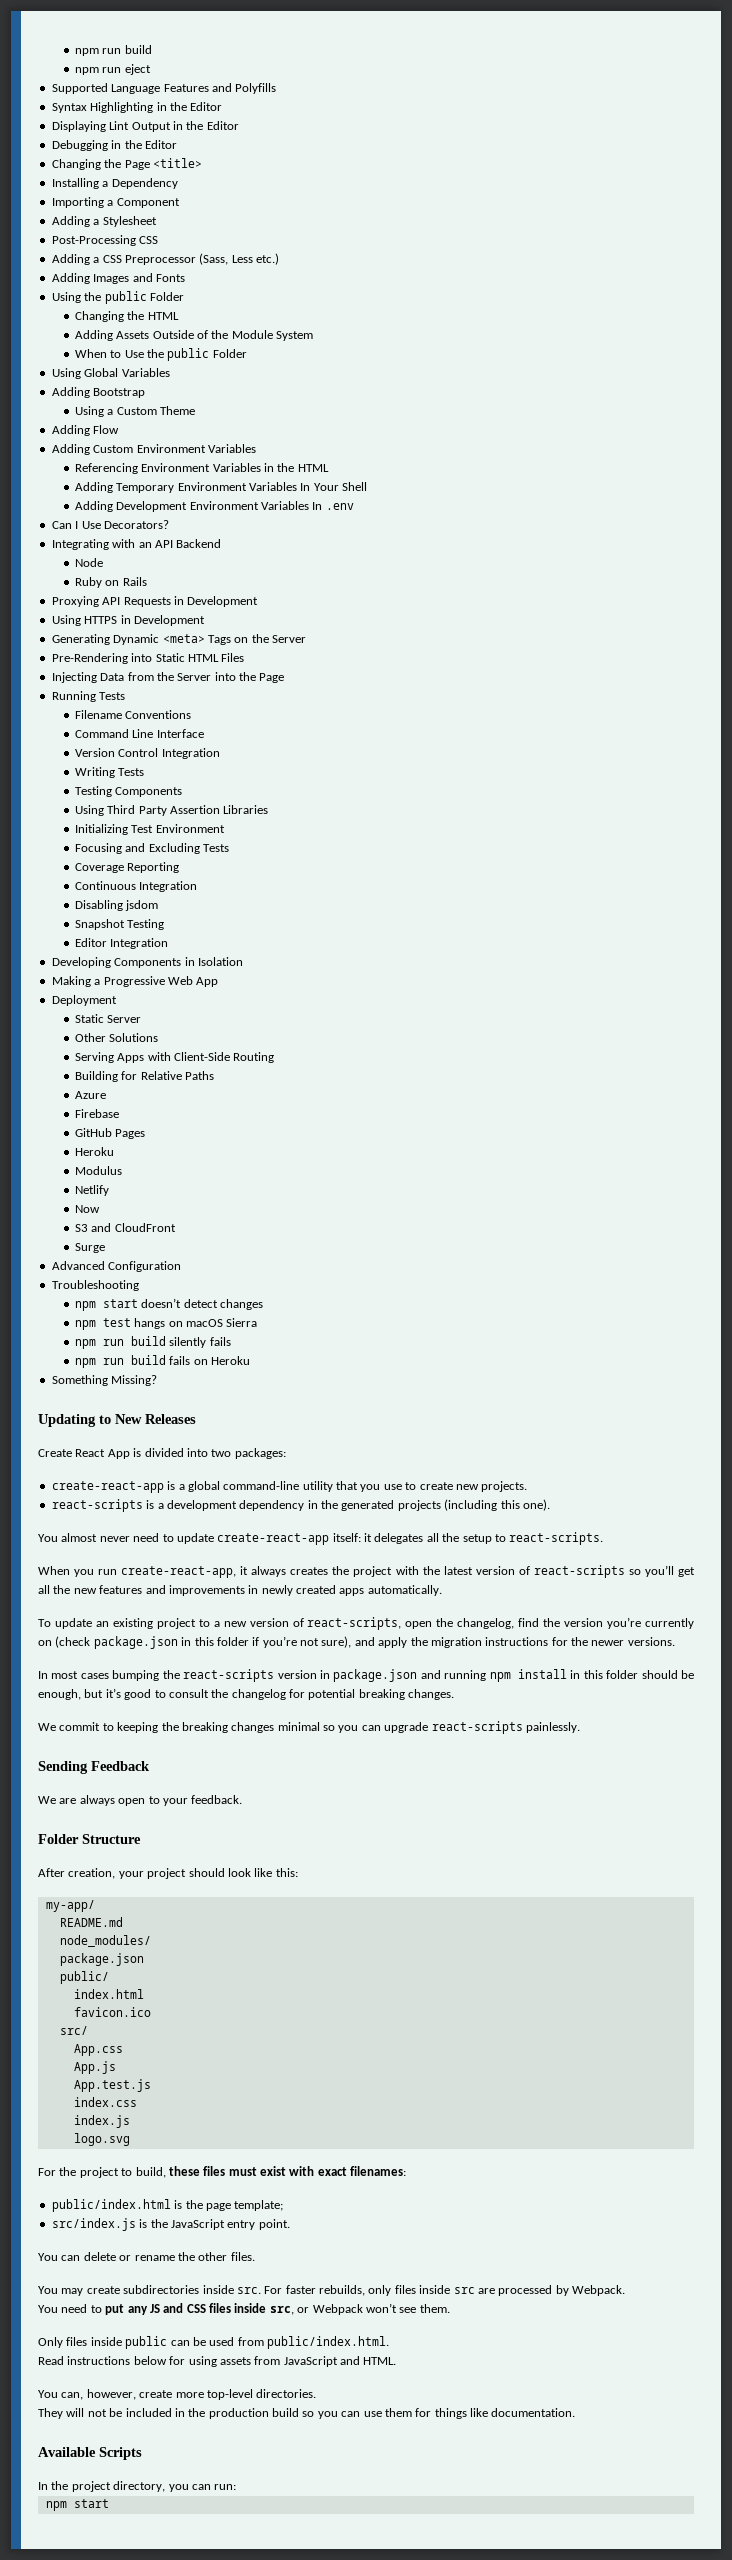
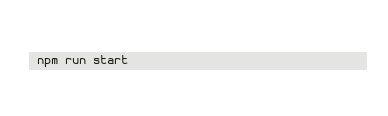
[74,45,152,56] [74,64,151,75] [51,83,277,94] [51,102,223,113] [51,121,239,132] [51,140,177,151] [51,158,202,170] [51,178,178,189] [51,197,180,208] [51,216,157,227] [51,235,159,246] [51,253,279,265] [51,273,185,284] [51,291,184,304] [74,311,179,322] [74,330,314,341] [74,348,247,361] [51,368,170,379] [51,387,146,398] [74,406,196,417] [51,425,120,436] [51,444,256,455] [74,463,329,474] [74,482,368,493] [74,501,354,512] [51,520,169,529] [51,539,222,550] [74,558,103,567] [74,577,147,588] [51,596,259,607] [51,615,205,626] [51,634,306,645] [51,653,245,664] [51,672,285,683] [51,691,126,702] [74,710,192,719] [74,729,204,738] [74,748,220,759] [74,767,145,778] [74,786,183,797] [74,805,269,816] [74,824,225,835] [74,843,230,854] [74,862,180,873] [74,881,198,892] [74,900,159,911] [74,919,165,930] [74,938,169,949] [51,957,243,968] [51,976,219,987] [51,995,117,1006] [74,1014,142,1023] [74,1033,159,1042] [74,1052,275,1063] [74,1071,215,1082] [74,1091,106,1099] [74,1109,119,1118] [74,1128,146,1139] [74,1147,114,1156] [74,1166,122,1175] [74,1185,109,1196] [74,1205,100,1213] [74,1223,176,1232] [74,1243,105,1253] [51,1261,182,1272] [51,1280,139,1291] [74,1298,264,1311] [74,1318,258,1330] [74,1336,231,1349] [74,1355,251,1368] [51,1375,158,1386] [38,1414,196,1427] [38,1448,286,1459] [51,1481,528,1493] [51,1499,550,1512] [38,1532,604,1545] [38,1565,695,1578] [38,1585,442,1596] [38,1617,695,1630] [38,1636,675,1649] [38,1669,695,1682] [38,1688,455,1700] [38,1721,580,1734] [38,1761,150,1774] [38,1795,243,1806] [38,1834,141,1844] [38,1868,298,1879] [45,1900,95,1912] [59,1917,123,1927] [59,1935,151,1947] [59,1953,144,1966] [59,1971,109,1984] [73,1989,144,1999] [73,2007,151,2017] [59,2026,88,2035] [73,2044,123,2056] [73,2061,116,2074] [73,2079,151,2092] [73,2097,137,2107] [73,2115,130,2128] [73,2133,130,2146] [38,2166,407,2178] [51,2199,284,2212] [51,2218,290,2231] [38,2252,255,2261] [38,2285,625,2296] [38,2303,450,2315] [38,2336,389,2349] [38,2356,397,2367] [38,2389,317,2400] [38,2408,576,2419] [38,2447,142,2460] [38,2481,237,2492] [45,2501,67,2511] npm run build // npm run eject // Supported Language Features and Polyfills // Syntax Highlighting in the Editor // Displaying Lint Output in the Editor // Debugging in the Editor // Changing the Page <title> // Installing a Dependency // Importing a Component // Adding a Stylesheet // Post-Processing CSS // Adding a CSS Preprocessor (Sass, Less etc.) // Adding Images and Fonts // Using the public Folder // Changing the HTML // Adding Assets Outside of the Module System // When to Use the public Folder // Using Global Variables // Adding Bootstrap // Using a Custom Theme // Adding Flow // Adding Custom Environment Variables // Referencing Environment Variables in the HTML // Adding Temporary Environment Variables In Your Shell // Adding Development Environment Variables In .env // Can I Use Decorators? // Integrating with an API Backend // Node // Ruby on Rails // Proxying API Requests in Development // Using HTTPS in Development // Generating Dynamic <meta> Tags on the Server // Pre-Rendering into Static HTML Files // Injecting Data from the Server into the Page // Running Tests // Filename Conventions // Command Line Interface // Version Control Integration // Writing Tests // Testing Components // Using Third Party Assertion Libraries // Initializing Test Environment // Focusing and Excluding Tests // Coverage Reporting // Continuous Integration // Disabling jsdom // Snapshot Testing // Editor Integration // Developing Components in Isolation // Making a Progressive Web App // Deployment // Static Server // Other Solutions // Serving Apps with Client-Side Routing // Building for Relative Paths // Azure // Firebase // GitHub Pages // Heroku // Modulus // Netlify // Now // S3 and CloudFront // Surge // Advanced Configuration // Troubleshooting // npm start doesn’t detect changes // npm test hangs on macOS Sierra // npm run build silently fails // npm run build fails on Heroku // Something Missing? // Updating to New Releases // Create React App is divided into two packages: // create-react-app is a global command-line utility that you use to create new projects. // react-scripts is a development dependency in the generated projects (including this one). // You almost never need to update create-react-app itself: it delegates all the setup to react-scripts. // When you run create-react-app, it always creates the project with the latest version of react-scripts so you’ll get all the new features and improvements in newly created apps automatically. // To update an existing project to a new version of react-scripts, open the changelog, find the version you’re currently on (check package.json in this folder if you’re not sure), and apply the migration instructions for the newer versions. // In most cases bumping the react-scripts version in package.json and running npm install in this folder should be enough, but it’s good to consult the changelog for potential breaking changes. // We commit to keeping the breaking changes minimal so you can upgrade react-scripts painlessly. // Sending Feedback // We are always open to your feedback. // Folder Structure // After creation, your project should look like this: // my-app/ // README.md // node_modules/ // package.json // public/ // index.html // favicon.ico // src/ // App.css // App.js // App.test.js // index.css // index.js // logo.svg // For the project to build, these files must exist with exact filenames: // public/index.html is the page template; // src/index.js is the JavaScript entry point. // You can delete or rename the other files. // You may create subdirectories inside src. For faster rebuilds, only files inside src are processed by Webpack. // You need to put any JS and CSS files inside src, or Webpack won’t see them. // Only files inside public can be used from public/index.html. // Read instructions below for using assets from JavaScript and HTML. // You can, however, create more top-level directories. // They will not be included in the production build so you can use them for things like documentation. // Available Scripts // In the project directory, you can run: // npm -> [36,58,86,67] npm run

